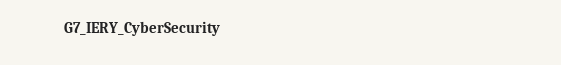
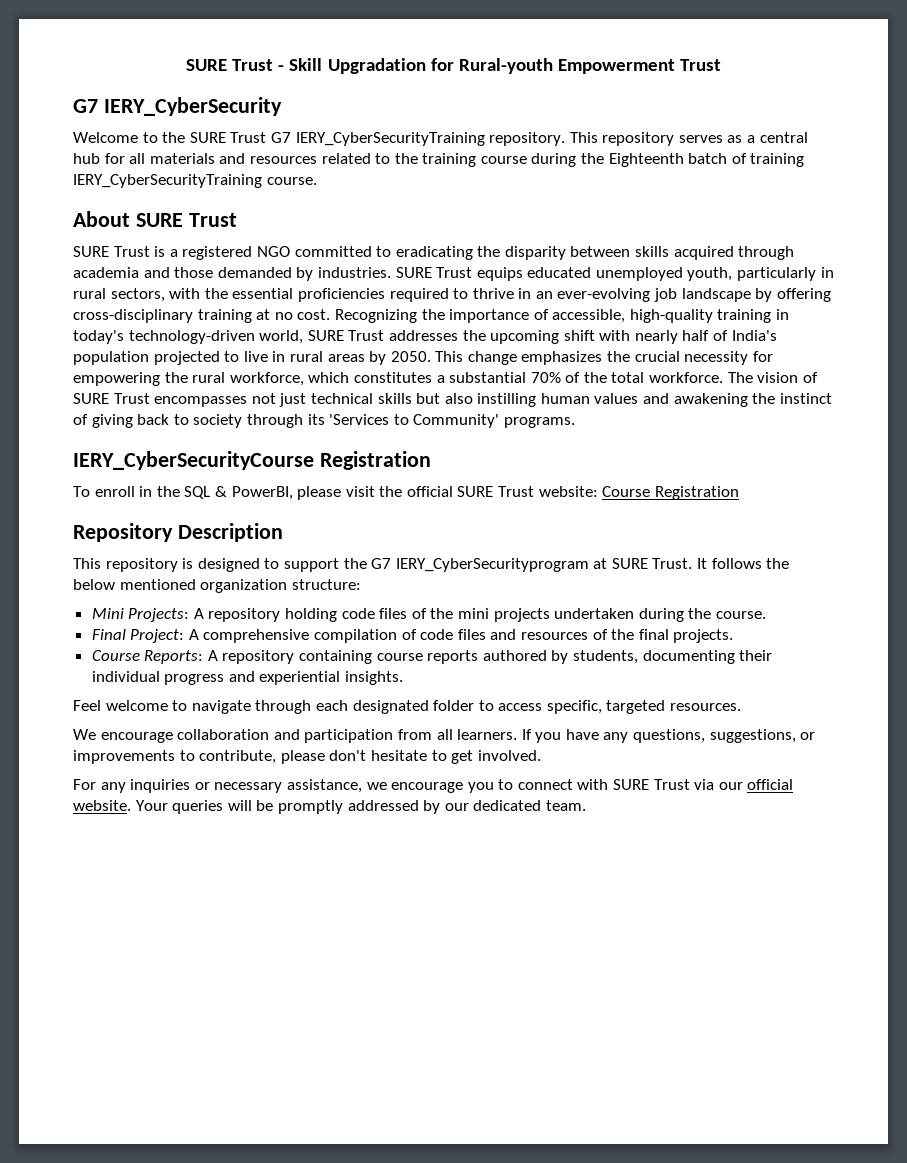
[64,21,220,36] G7_IERY_CyberSecurity -> [185,58,722,74] [73,97,282,116] [73,132,808,146] [73,153,805,167] [73,174,317,188] [73,211,237,227] [73,246,795,260] [73,267,834,281] [73,288,831,302] [73,309,790,323] [73,330,777,344] [73,351,773,365] [73,372,818,386] [73,393,832,407] [73,414,575,428] [73,451,431,470] [73,486,739,500] [73,523,283,542] [73,558,790,572] [73,579,361,593] [91,608,766,622] [91,629,734,643] [91,650,773,664] [91,671,404,685] [73,700,742,714] [73,729,816,743] [73,750,541,764] [73,779,794,793] [73,800,586,814] SURE Trust - Skill Upgradation for Rural-youth Empowerment Trust // G7 IERY_CyberSecurity // Welcome to the SURE Trust G7 IERY_CyberSecurityTraining repository. This repository serves as a central hub for all materials and resources related to the training course during the Eighteenth batch of training IERY_CyberSecurityTraining course. // About SURE Trust // SURE Trust is a registered NGO committed to eradicating the disparity between skills acquired through academia and those demanded by industries. SURE Trust equips educated unemployed youth, particularly in rural sectors, with the essential proficiencies required to thrive in an ever-evolving job landscape by offering cross-disciplinary training at no cost. Recognizing the importance of accessible, high-quality training in today's technology-driven world, SURE Trust addresses the upcoming shift with nearly half of India's population projected to live in rural areas by 2050. This change emphasizes the crucial necessity for empowering the rural workforce, which constitutes a substantial 70% of the total workforce. The vision of SURE Trust encompasses not just technical skills but also instilling human values and awakening the instinct of giving back to society through its 'Services to Community' programs. // IERY_CyberSecurityCourse Registration // To enroll in the SQL & PowerBI, please visit the official SURE Trust website: Course Registration // Repository Description // This repository is designed to support the G7 IERY_CyberSecurityprogram at SURE Trust. It follows the below mentioned organization structure: // Mini Projects: A repository holding code files of the mini projects undertaken during the course. // Final Project: A comprehensive compilation of code files and resources of the final projects. // Course Reports: A repository containing course reports authored by students, documenting their individual progress and experiential insights. // Feel welcome to navigate through each designated folder to access specific, targeted resources. // We encourage collaboration and participation from all learners. If you have any questions, suggestions, or improvements to contribute, please don't hesitate to get involved. // For any inquiries or necessary assistance, we encourage you to connect with SURE Trust via our official website. Your queries will be promptly addressed by our dedicated team.

